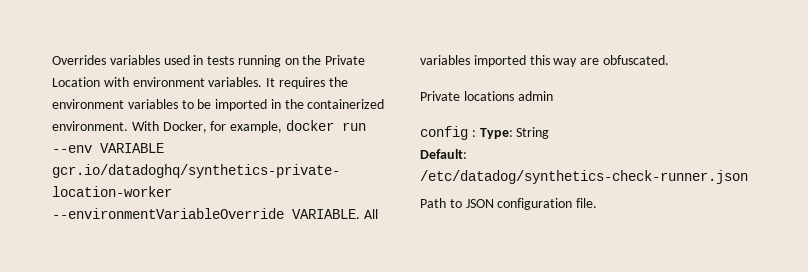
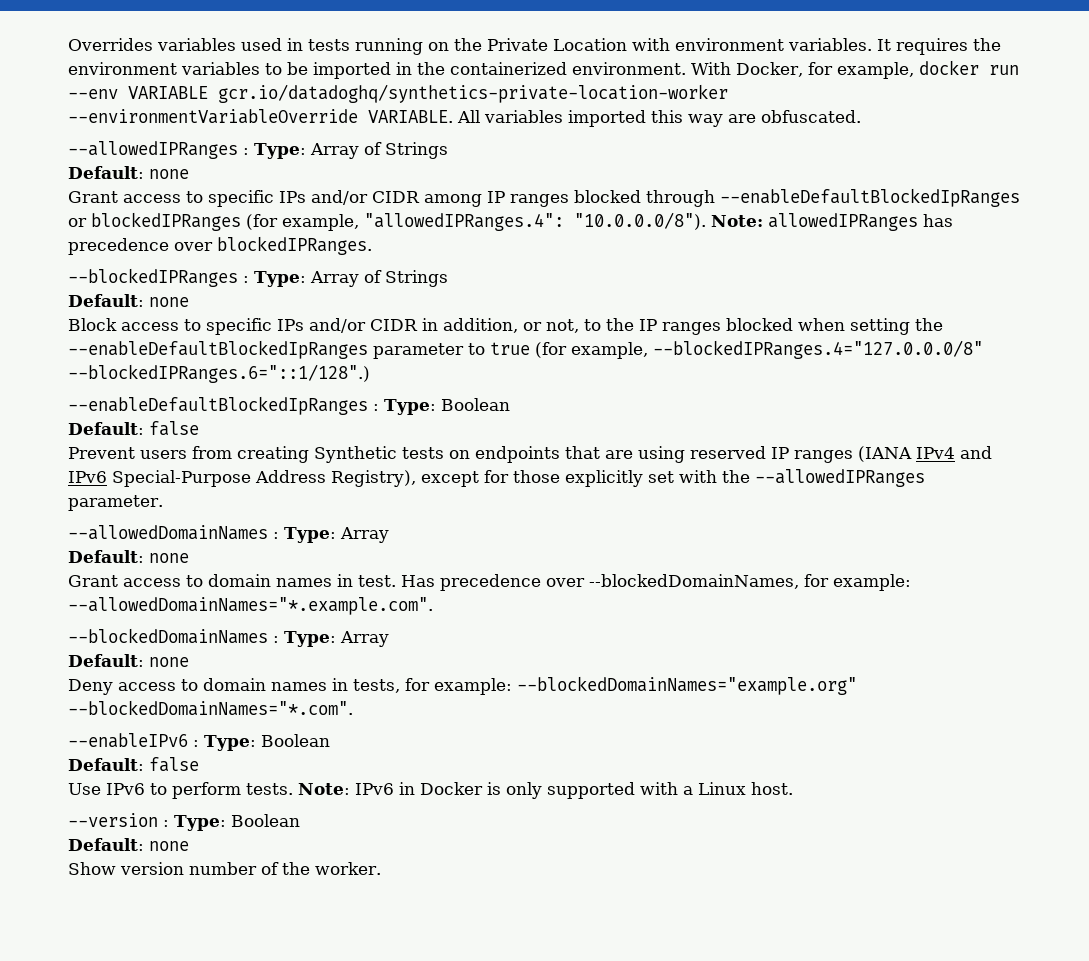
[420,91,553,101] [420,126,550,140] [420,149,467,159] [420,170,748,184] [420,198,598,210] Private locations admin // config : Type: String // Default: /etc/datadog/synthetics-check-runner.json // Path to JSON configuration file. -> [68,141,448,159] [68,166,189,179] [68,188,1020,207] [68,212,953,231] [68,236,372,255] [68,268,448,287] [68,294,189,307] [68,318,943,335] [68,340,983,359] [68,364,370,383] [68,396,510,415] [68,421,199,436] [68,446,992,463] [68,469,925,487] [68,495,163,511] [68,525,389,543] [68,550,189,563] [68,574,911,591] [68,597,433,615] [68,628,389,647] [68,654,189,667] [68,676,857,695] [68,700,353,716] [68,733,330,751] [68,757,199,772] [68,782,793,799] [68,813,300,831] [68,838,189,851] [68,862,381,875] --allowedIPRanges : Type: Array of Strings // Default: none // Grant access to specific IPs and/or CIDR among IP ranges blocked through --enableDefaultBlockedIpRanges or blockedIPRanges (for example, "allowedIPRanges.4": "10.0.0.0/8"). Note: allowedIPRanges has precedence over blockedIPRanges. // --blockedIPRanges : Type: Array of Strings // Default: none // Block access to specific IPs and/or CIDR in addition, or not, to the IP ranges blocked when setting the --enableDefaultBlockedIpRanges parameter to true (for example, --blockedIPRanges.4="127.0.0.0/8" --blockedIPRanges.6="::1/128".) // --enableDefaultBlockedIpRanges : Type: Boolean // Default: false // Prevent users from creating Synthetic tests on endpoints that are using reserved IP ranges (IANA IPv4 and IPv6 Special-Purpose Address Registry), except for those explicitly set with the --allowedIPRanges parameter. // --allowedDomainNames : Type: Array // Default: none // Grant access to domain names in test. Has precedence over --blockedDomainNames, for example: --allowedDomainNames="*.example.com". // --blockedDomainNames : Type: Array // Default: none // Deny access to domain names in tests, for example: --blockedDomainNames="example.org" --blockedDomainNames="*.com". // --enableIPv6 : Type: Boolean // Default: false // Use IPv6 to perform tests. Note: IPv6 in Docker is only supported with a Linux host. // --version : Type: Boolean // Default: none // Show version number of the worker.

